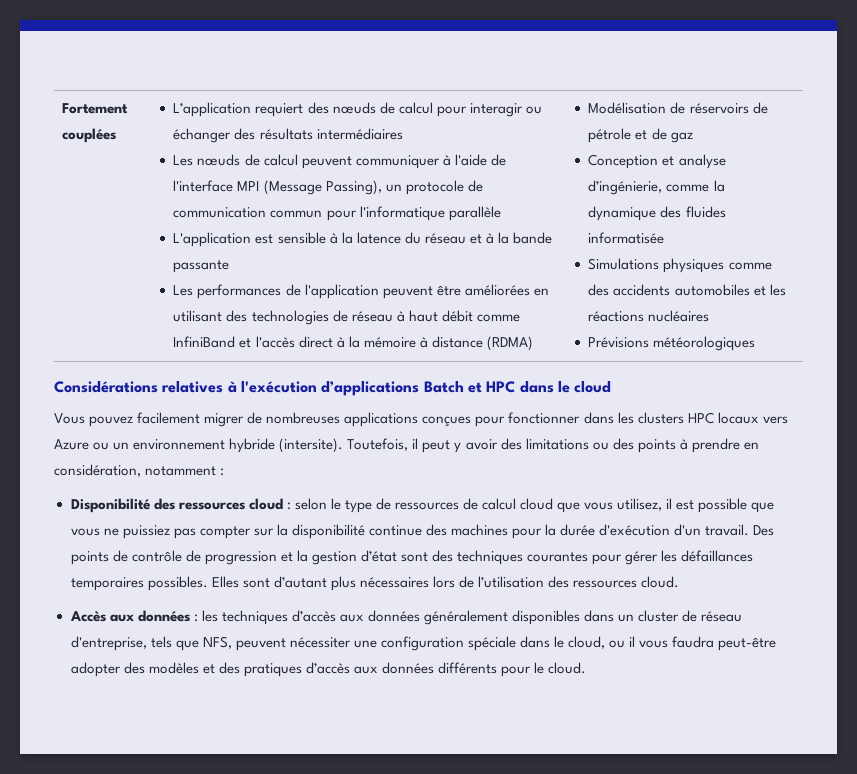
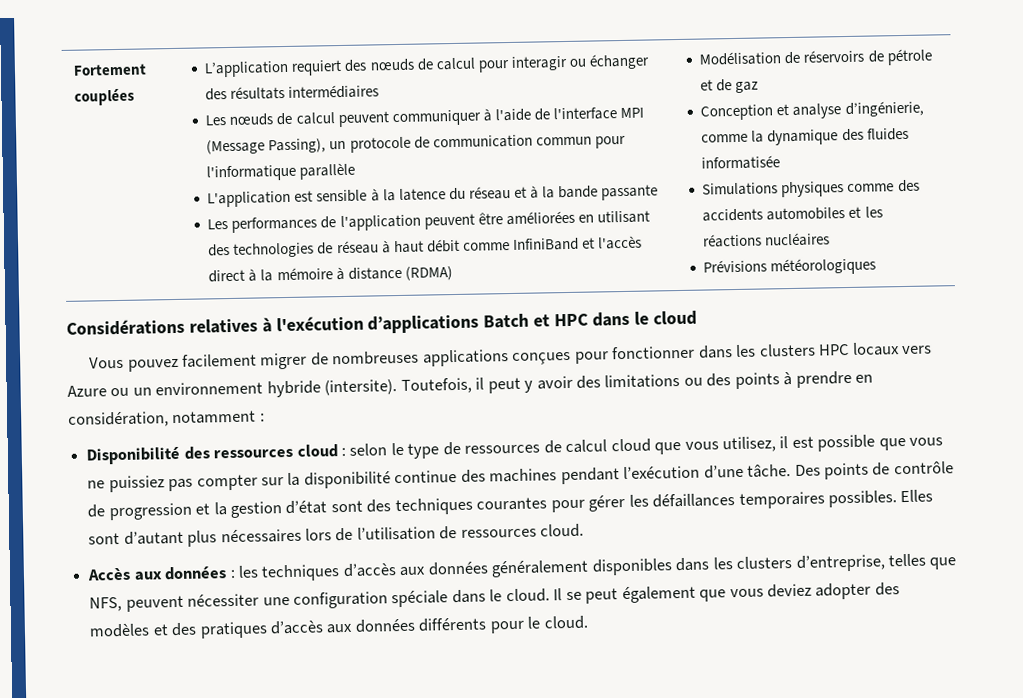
[512,524,750,539] pour la durée d'exécution d'un travail. -> [560,464,792,485] pendant l’exécution d’une tâche.
[548,576,570,588] des -> [439,525,458,540] de
[618,610,743,622] [70,636,172,651] un cluster de réseau d'entreprise, tels -> [712,553,926,572] les clusters d’entreprise, telles
[568,636,777,651] cloud, ou il vous faudra peut-être -> [505,583,812,604] cloud. Il se peut également que vous deviez

